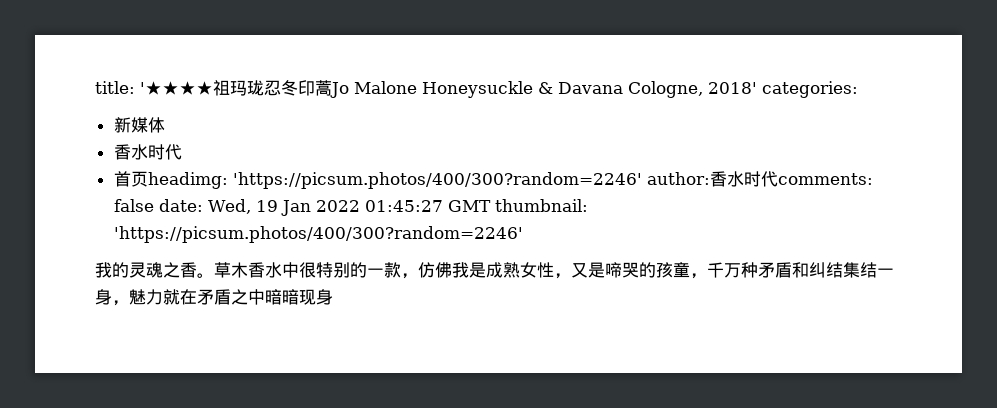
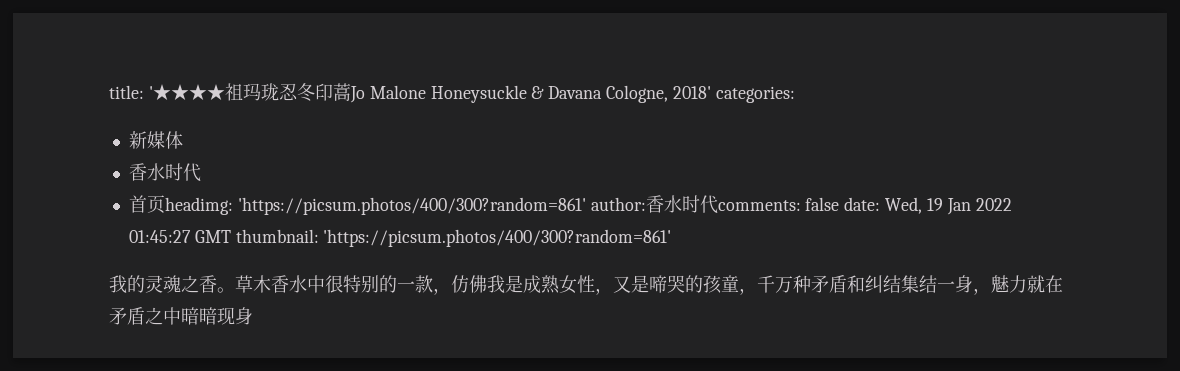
[232,172,642,189] 'https://picsum.photos/400/300?random=2246' -> [237,197,586,215] 'https://picsum.photos/400/300?random=861'
[113,226,523,243] 'https://picsum.photos/400/300?random=2246' -> [323,229,672,247] 'https://picsum.photos/400/300?random=861'

